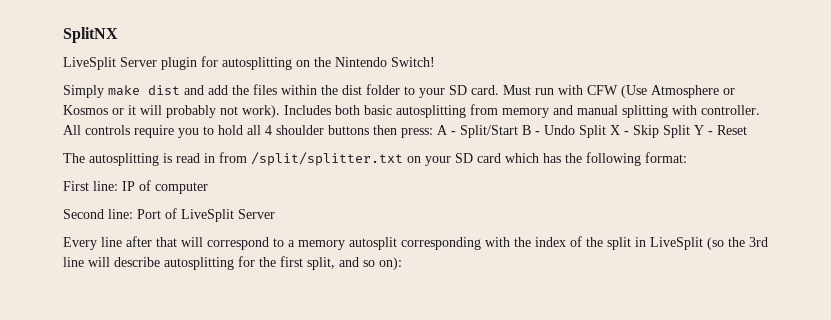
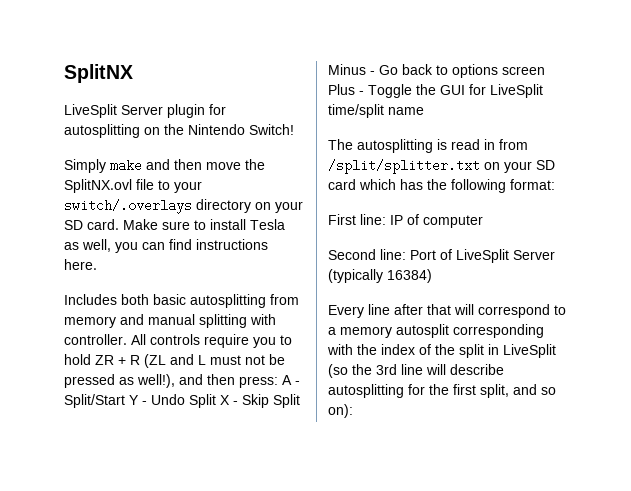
[148,84,735,98] [63,105,280,118] dist and add the files within the dist folder to your SD card. Must run with CFW (Use Atmosphere or Kosmos or it will probably not work). -> [146,159,265,170] [64,179,202,193] [64,199,303,214] [64,219,285,230] [64,239,268,253] [64,259,97,270] and then move the SplitNX.ovl file to your switch/.overlays directory on your SD card. Make sure to install Tesla as well, you can find instructions here. //
[247,125,369,135] all 4 shoulder buttons -> [95,354,285,368] [64,374,203,388] ZR + R (ZL and L must not be pressed as well!), and
[522,125,531,135] B -> [129,395,139,405] Y
[694,125,747,135] Y - Reset -> [328,64,545,78] [328,84,543,98] [328,104,424,118] Minus - Go back to options screen Plus - Toggle the GUI for LiveSplit time/split name
(275, 214) none -> [328,269,432,283] (typically 16384)

